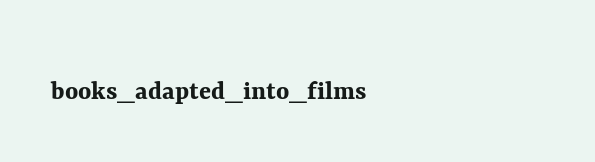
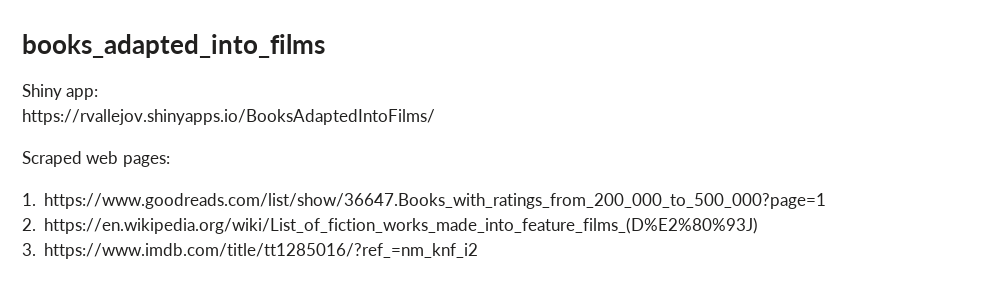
(366, 92) none -> [22,84,99,100] [22,109,435,125] [22,151,170,167] [22,193,827,209] [22,217,759,234] [22,243,479,259] // Shiny app: // https://rvallejov.shinyapps.io/BooksAdaptedIntoFilms/ // Scraped web pages: // 1. https://www.goodreads.com/list/show/36647.Books_with_ratings_from_200_000_to_500_000?page=1 // 2. https://en.wikipedia.org/wiki/List_of_fiction_works_made_into_feature_films_(D%E2%80%93J) // 3. https://www.imdb.com/title/tt1285016/?ref_=nm_knf_i2

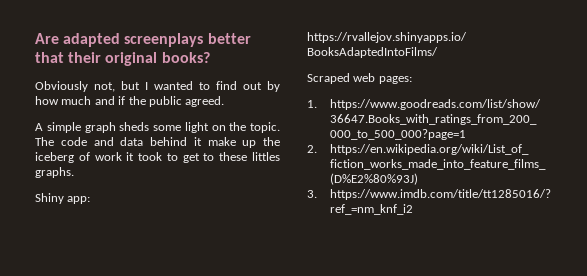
[22,34,325,58] books_adapted_into_films -> [35,33,251,47] [35,52,210,66] [35,81,280,92] [35,96,225,107] [35,122,280,133] [35,137,280,148] [35,152,280,163] [35,167,74,178] Are adapted screenplays better that their original books? // Obviously not, but I wanted to find out by how much and if the public agreed. // A simple graph sheds some light on the topic. The code and data behind it make up the iceberg of work it took to get to these littles graphs.

